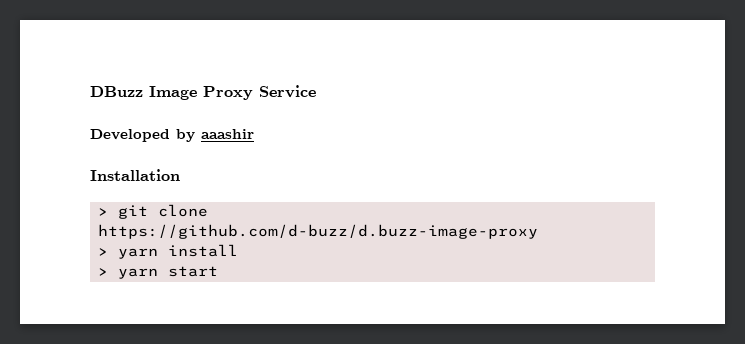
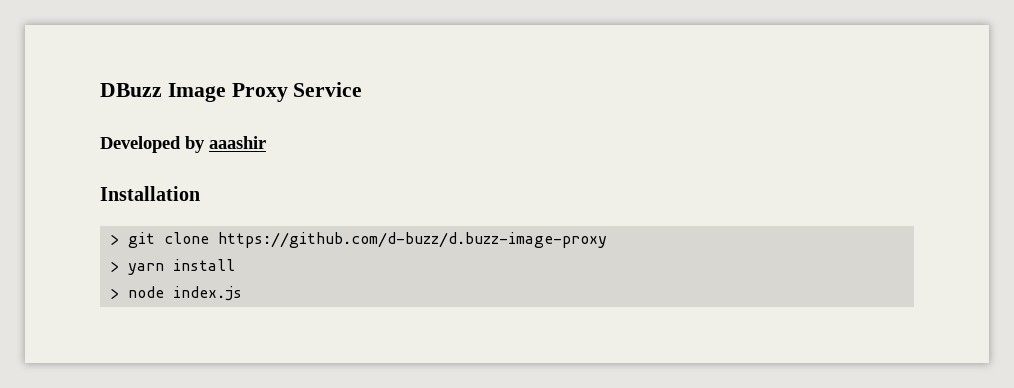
[118,266,219,279] yarn start -> [128,286,243,301] node index.js

